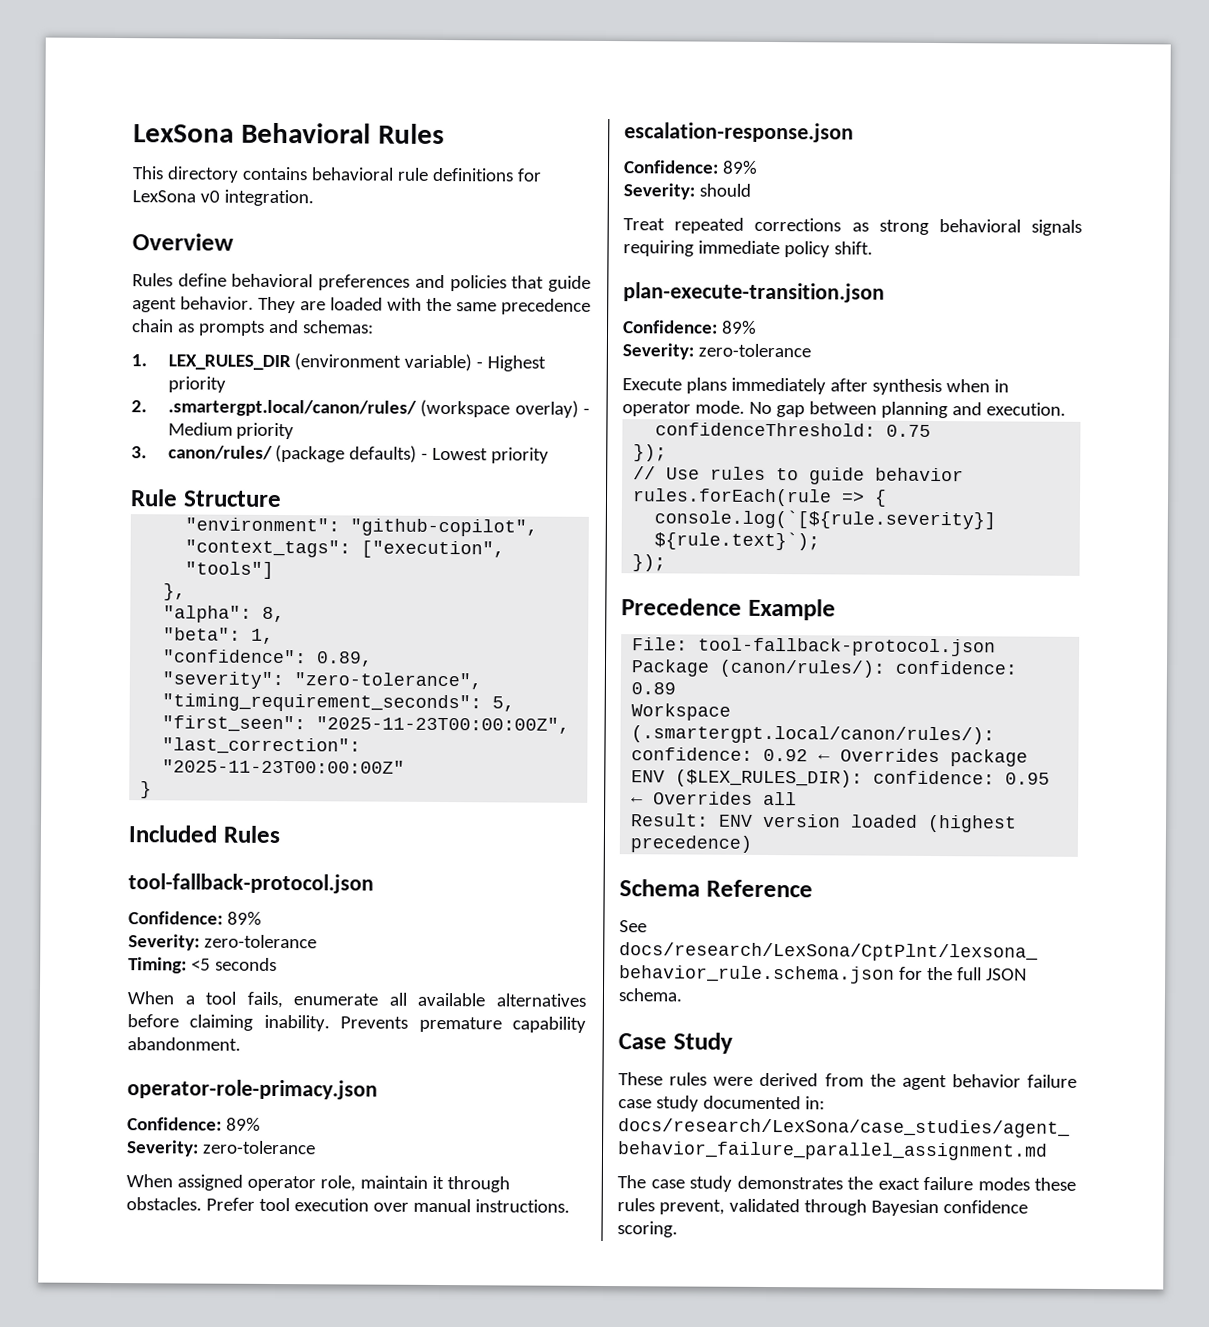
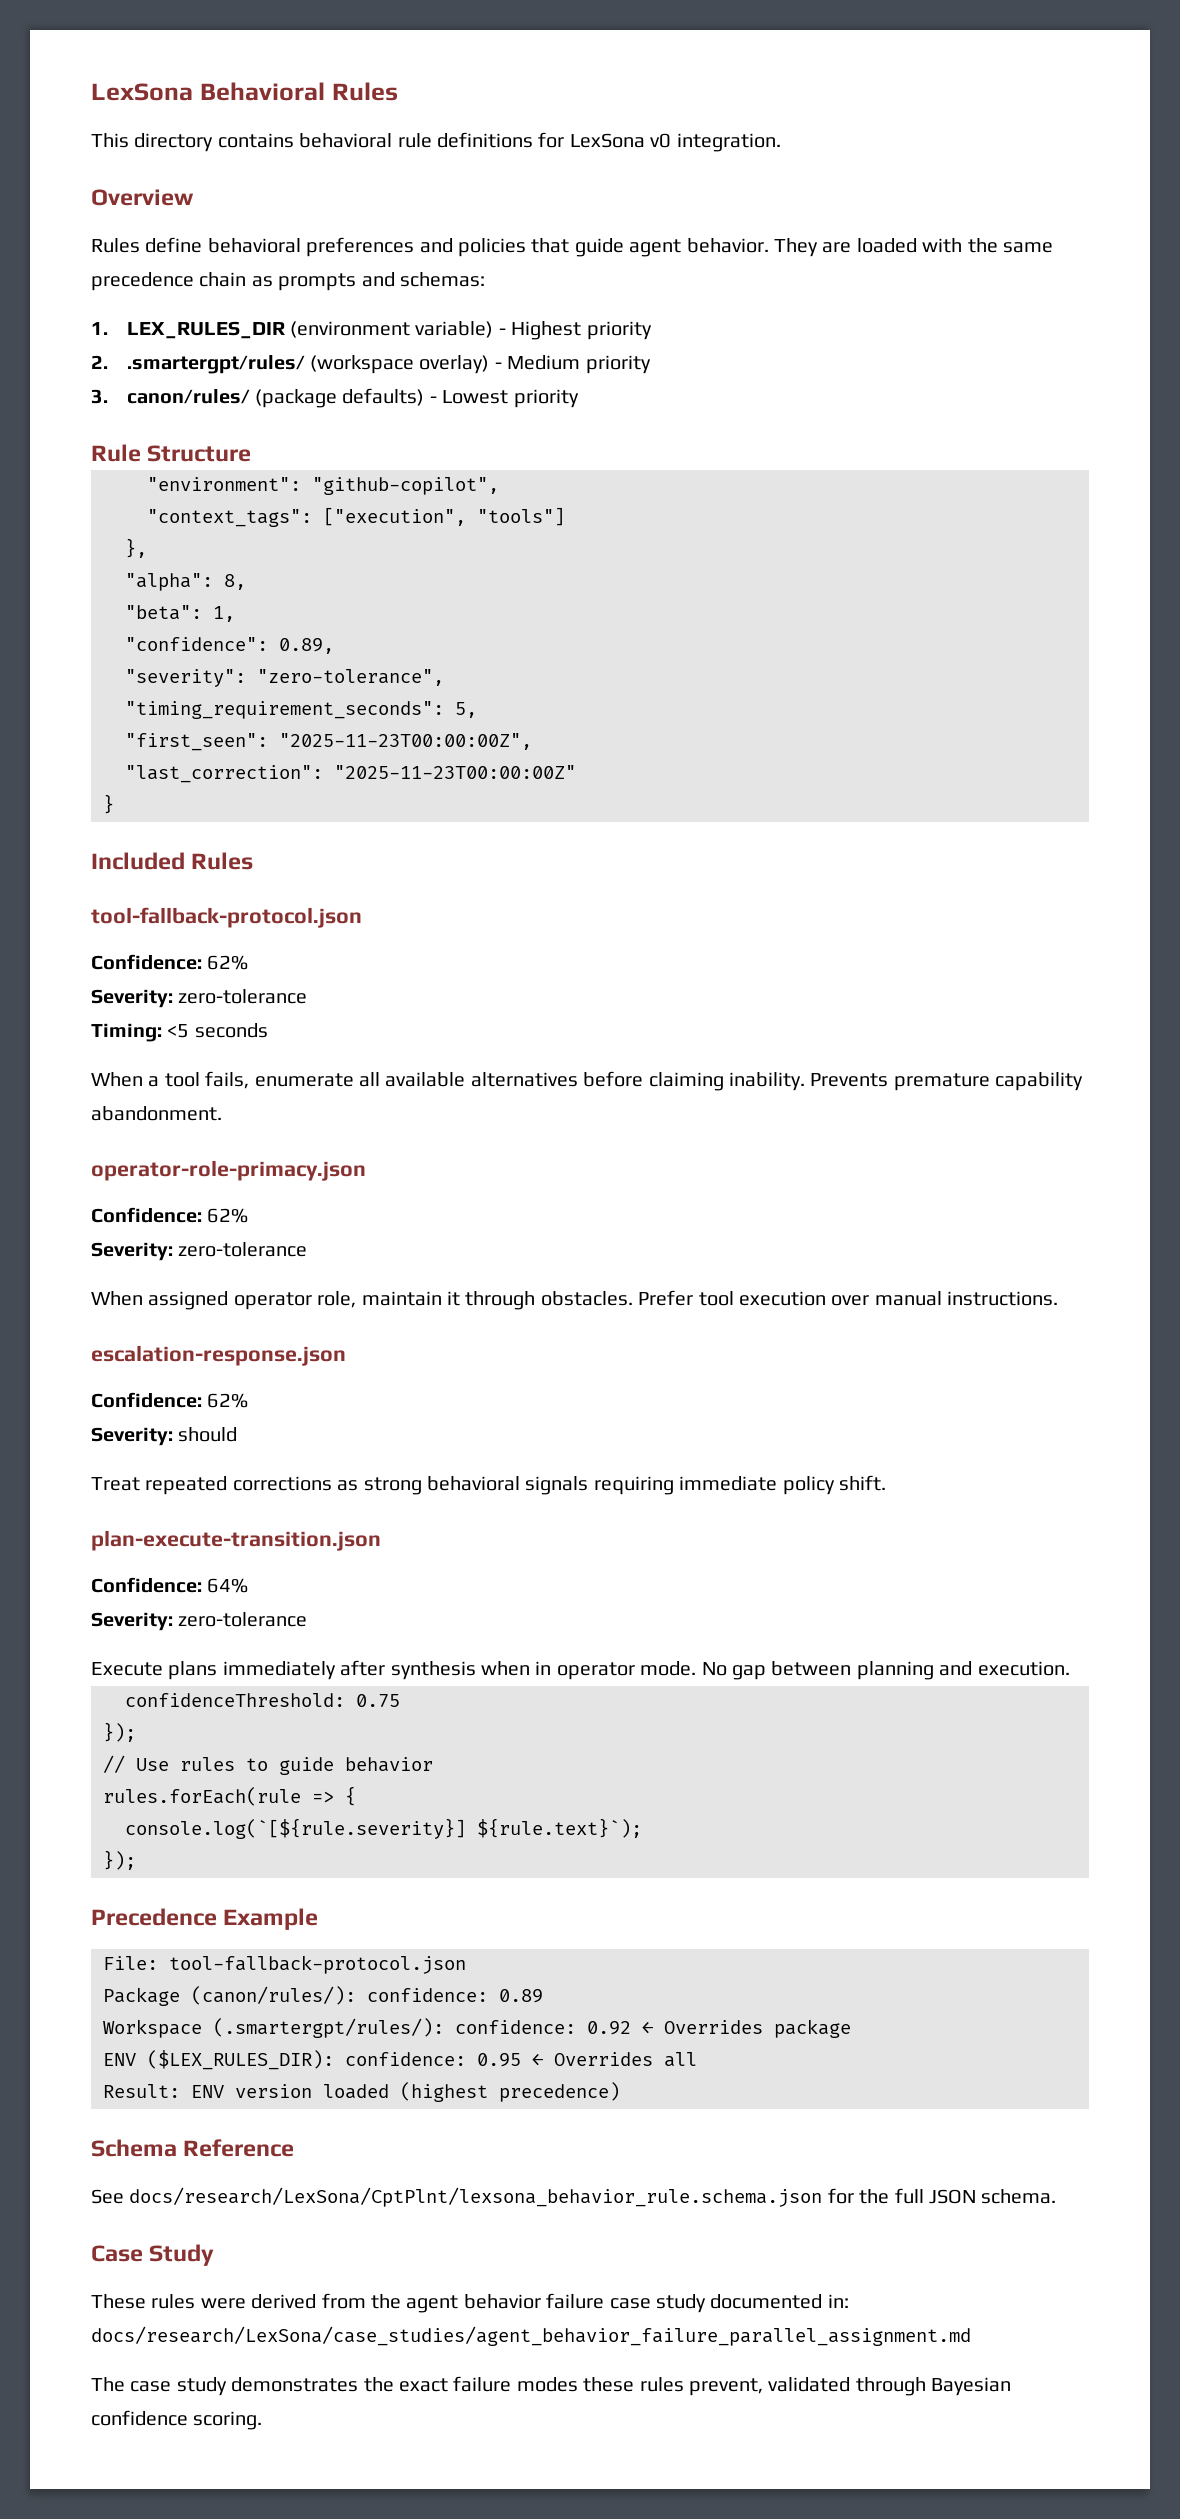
[167,399,417,417] .smartergpt.local/canon/rules/ -> [126,355,305,374] .smartergpt/rules/
[226,911,262,925] 89% -> [207,955,249,970] 62%
[225,1117,261,1131] 89% -> [207,1208,249,1223] 62%
[721,160,758,174] 89% -> [207,1393,249,1408] 62%
[721,320,757,334] 89% -> [207,1578,249,1593] 64%
[631,725,996,745] (.smartergpt.local/canon/rules/): -> [213,2018,444,2038] (.smartergpt/rules/):

